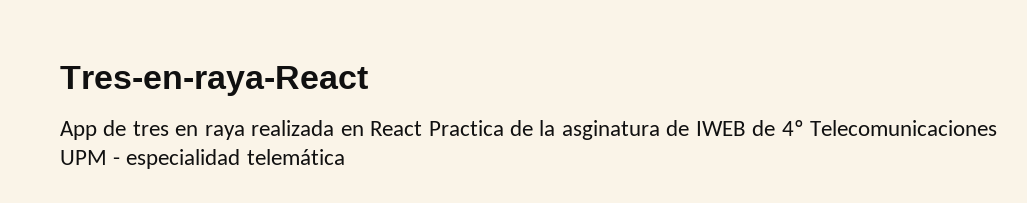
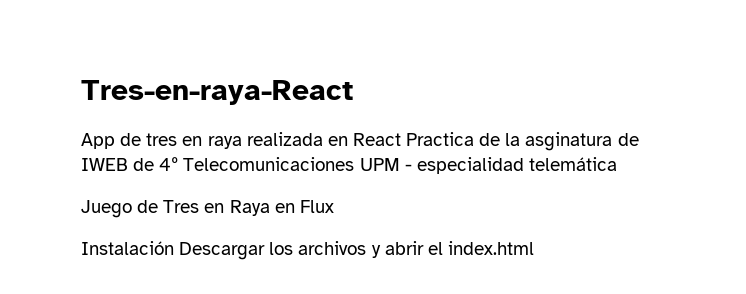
(345, 157) none -> [81,200,334,218] [81,241,534,260] // Juego de Tres en Raya en Flux // Instalación Descargar los archivos y abrir el index.html

